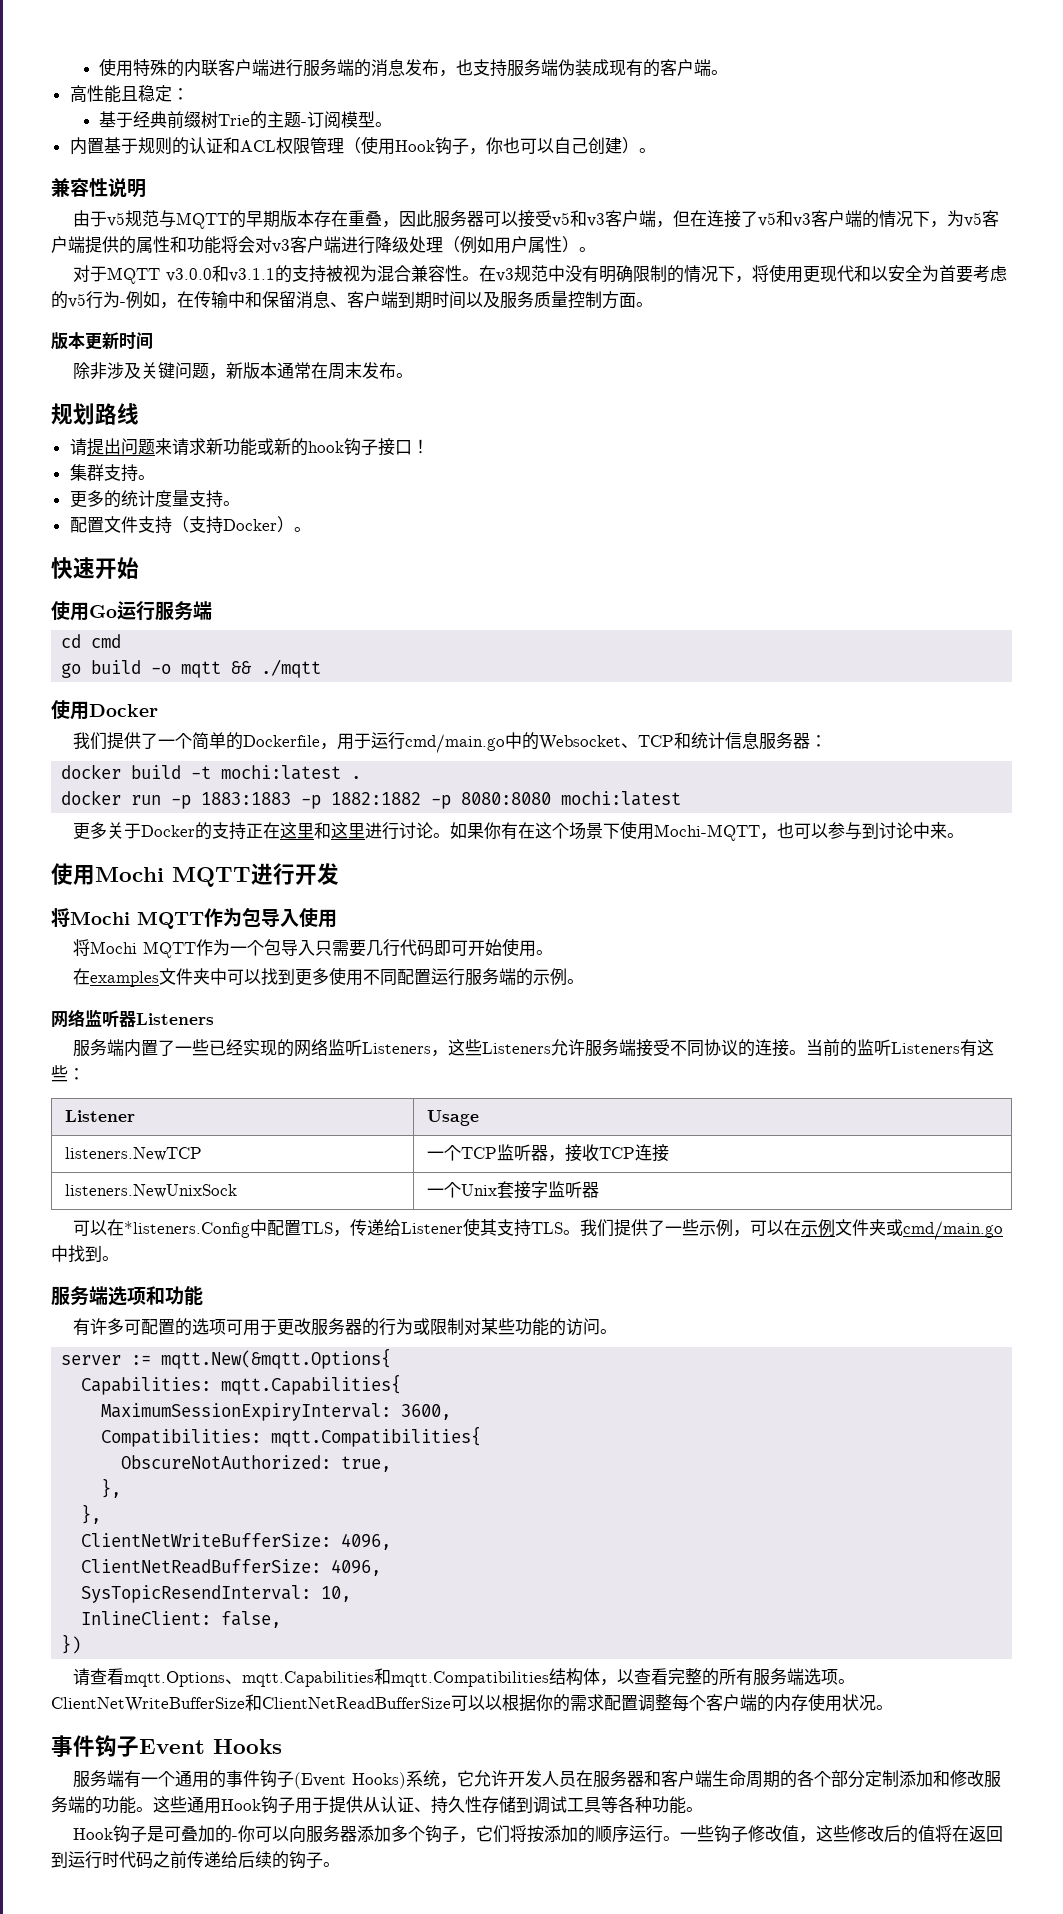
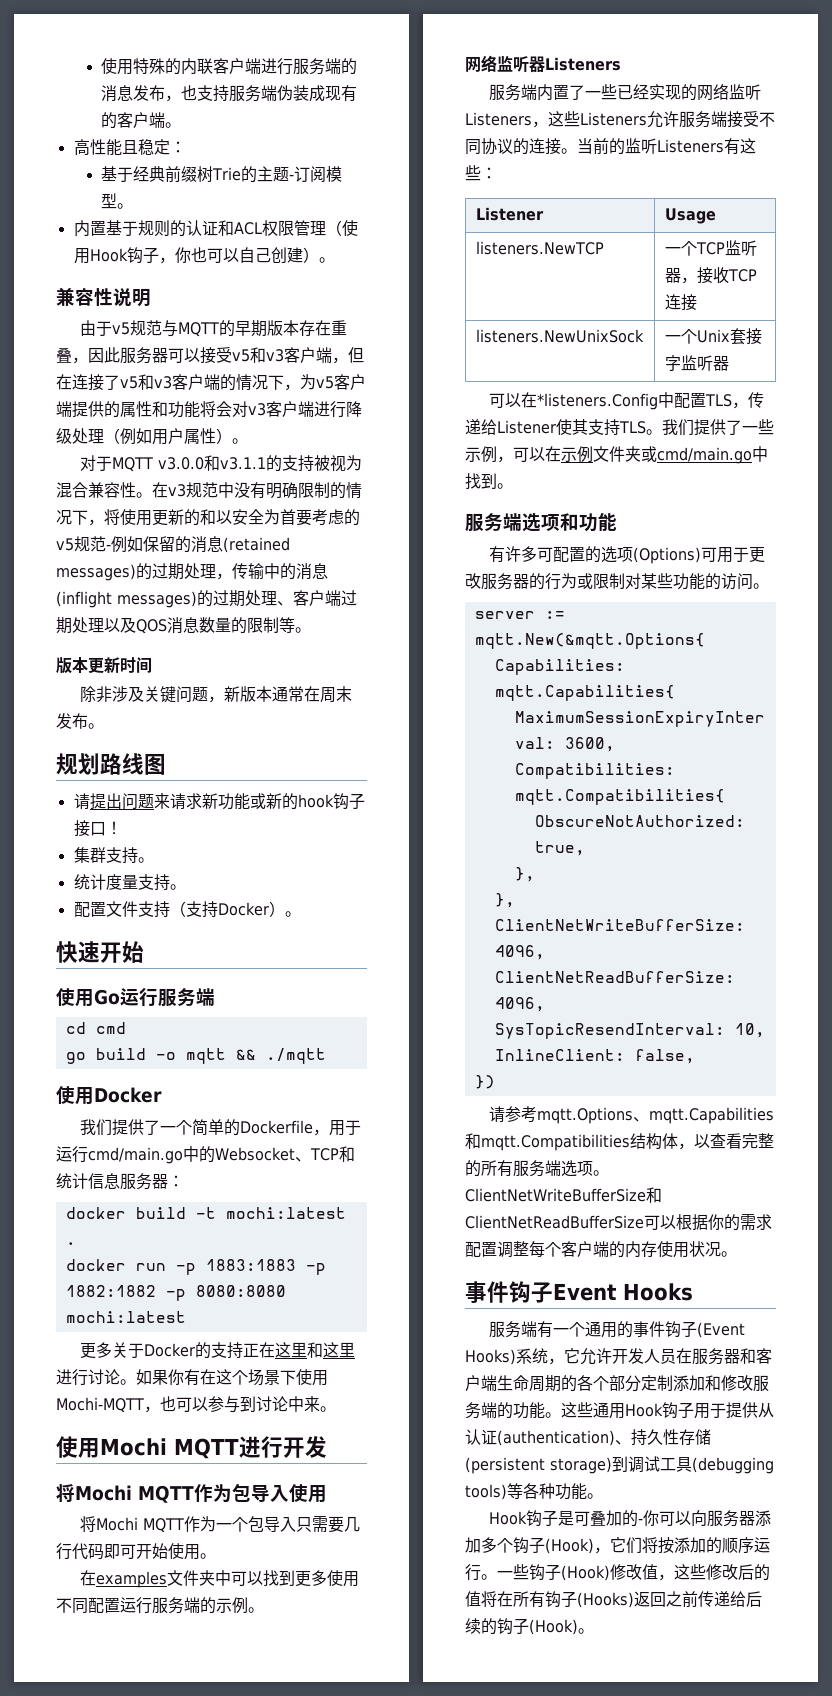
[820,265,855,282] 现代 -> [168,509,200,526] 新的
[86,291,120,309] 行为 -> [74,536,106,552] 规范
[160,291,636,309] ，在传输中和保留消息、客户端到期时间以及服务质量控制方面 -> [143,536,290,553] [56,563,328,581] [56,590,357,608] [56,617,295,634] 保留的消息(retained messages)的过期处理，传输中的消息(inflight messages)的过期处理、客户端过期处理以及QOS消息数量的限制等
(139, 414) none -> [144,754,166,775] 图
[69,490,121,508] 更多的 -> (154, 860) none
(227, 1327) none -> [632,547,701,564] (Options)
[90,1668,125,1685] 查看 -> [504,1106,537,1123] 参考
[485,1695,502,1710] 以 -> (676, 1222) none
(414, 1804) none -> [497,1430,615,1446] (authentication)
(516, 1804) none -> [465,1457,612,1474] (persistent storage)
(601, 1805) none -> [692,1457,774,1474] [465,1484,507,1500] (debugging tools)
(460, 1834) none -> [545,1538,594,1554] (Hook)
(749, 1834) none -> [561,1565,610,1581] (Hook)
[969,1825,1004,1842] [51,1851,153,1869] 返回到运行时代码 -> [513,1591,666,1608] 所有钩子(Hooks)返回
(323, 1860) none -> [529,1619,578,1635] (Hook)

